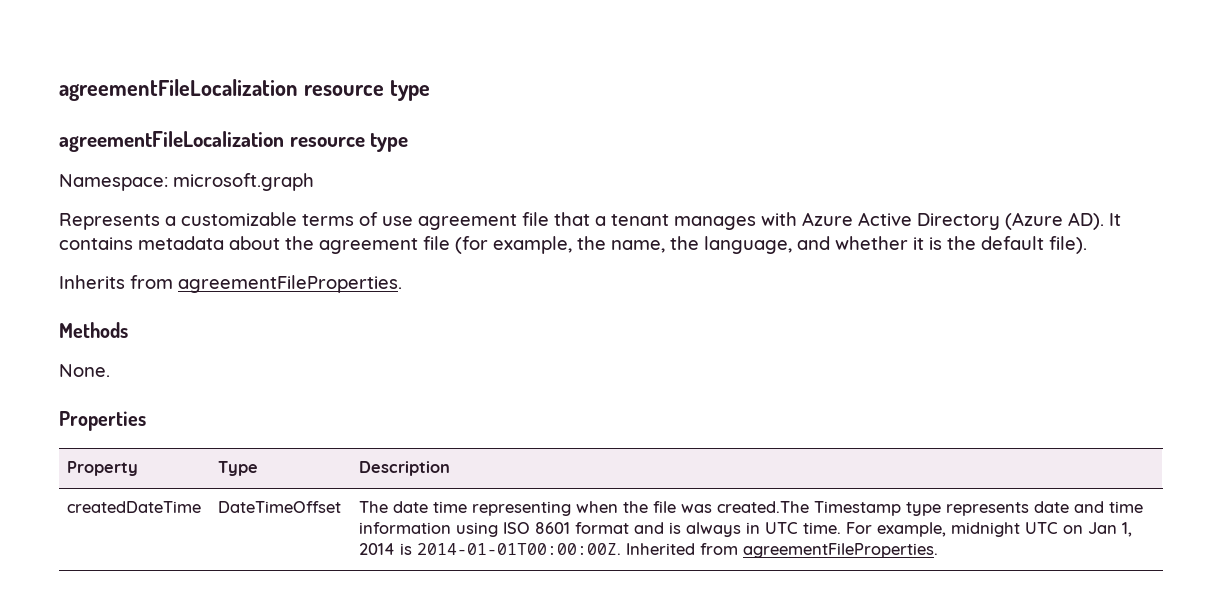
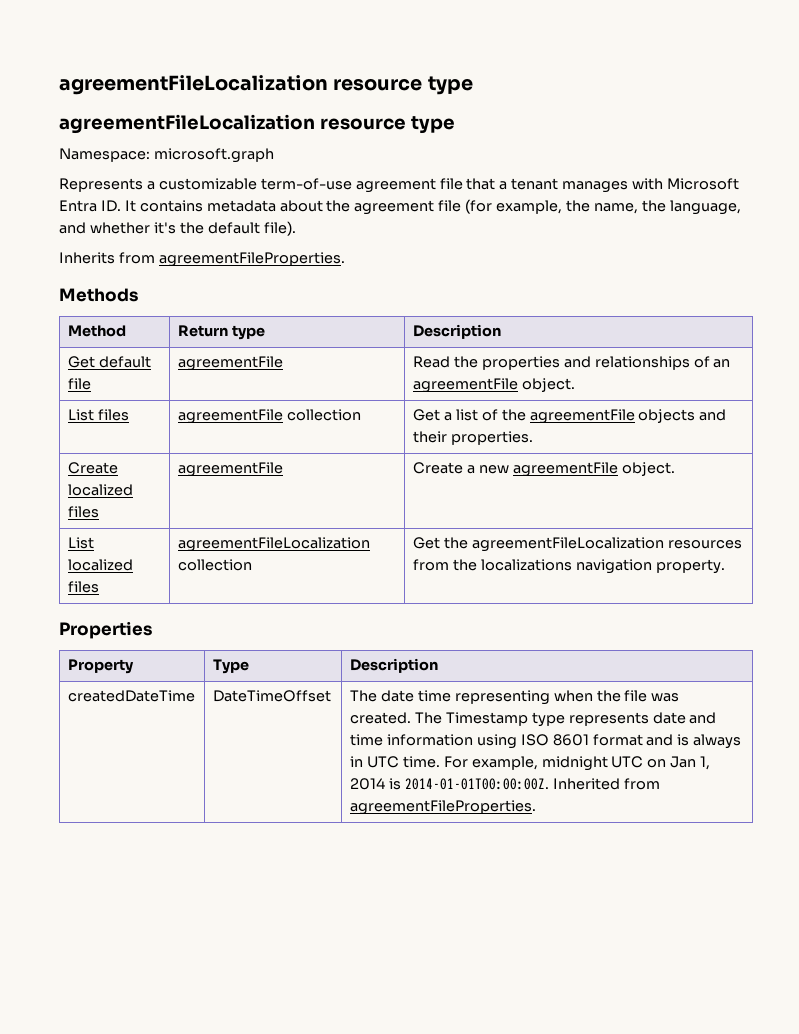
[302,212,413,226] terms of use -> [260,178,352,190] term-of-use
[802,212,1104,230] Azure Active Directory (Azure AD). -> [667,178,740,190] [59,200,121,212] Microsoft Entra ID.
[913,237,942,250] it is -> [153,222,176,234] it's
[59,364,110,377] // None. -> [67,325,126,337] [177,325,265,340] [412,324,501,339] [67,356,151,368] [67,378,91,390] [177,356,283,371] [412,356,731,370] [412,378,575,393] [67,409,129,421] [177,409,361,424] [412,409,727,424] [412,431,533,445] [67,462,118,474] [67,484,133,496] [67,506,99,518] [177,462,283,477] [412,462,675,477] [67,537,94,549] [67,559,133,571] [67,581,99,593] [177,537,370,552] [177,559,252,571] [412,537,742,552] [412,559,725,574] // Method | Return type | Description // Get default file | agreementFile | Read the properties and relationships of an agreementFile object. // List files | agreementFile collection | Get a list of the agreementFile objects and their properties. // Create localized files | agreementFile | Create a new agreementFile object. // List localized files | agreementFileLocalization collection | Get the agreementFileLocalization resources from the localizations navigation property.
[717,501,810,513] created.The -> [349,712,442,724] created. The

